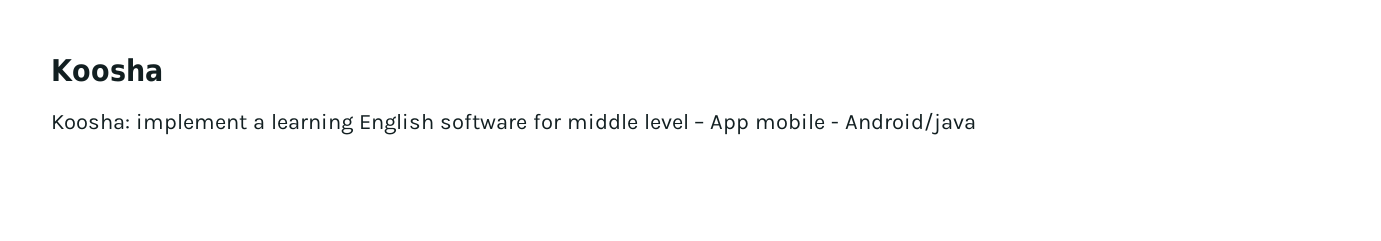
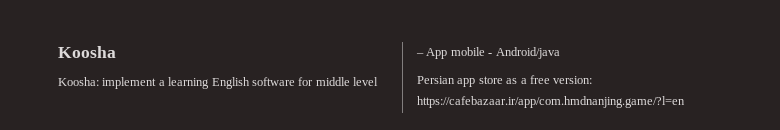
(977, 123) none -> [417,75,593,87] [417,96,685,108] // Persian app store as a free version: https://cafebazaar.ir/app/com.hmdnanjing.game/?l=en

